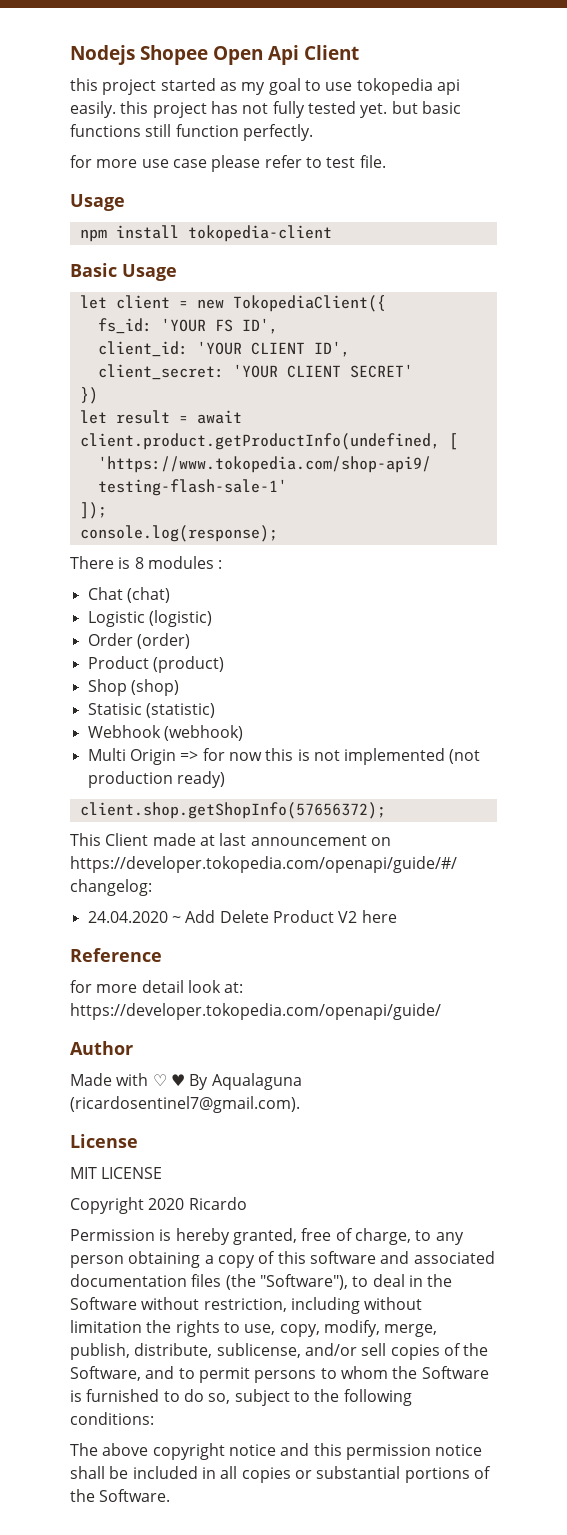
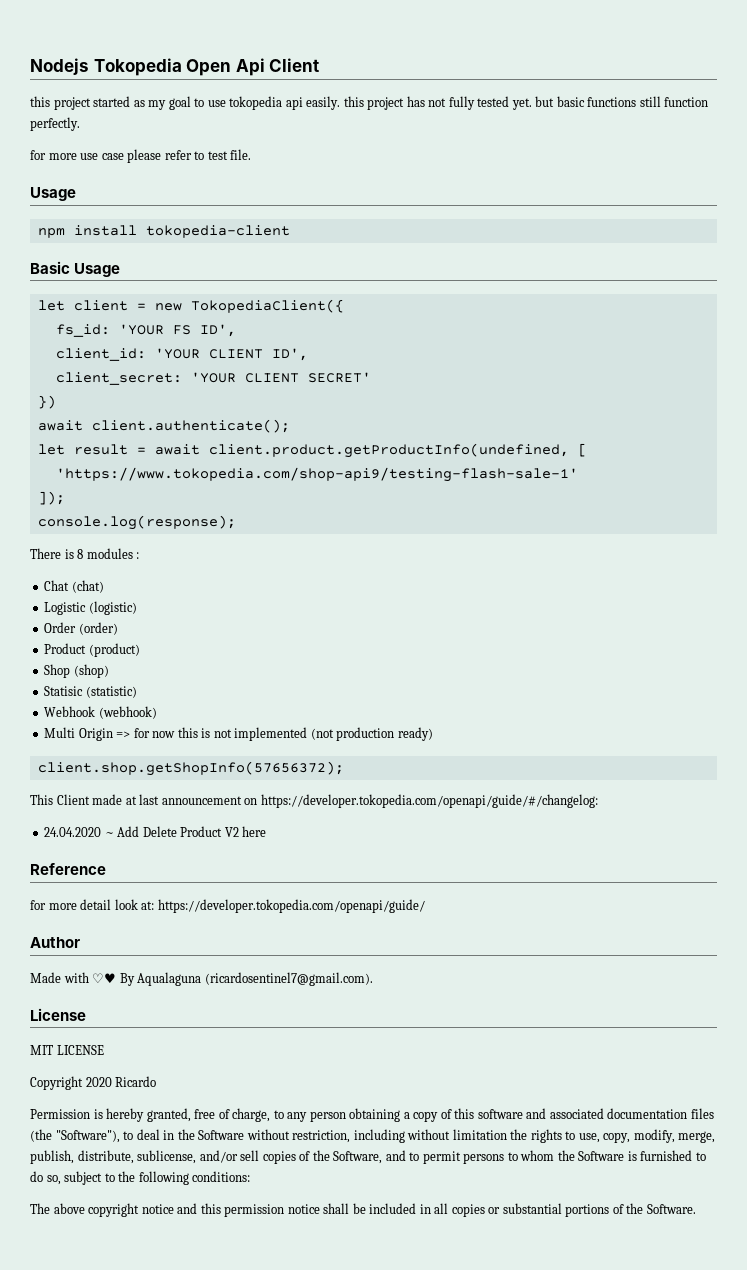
[140,45,208,65] Shopee -> [93,58,182,76] Tokopedia
(98, 395) none -> [37,419,290,433] // await client.authenticate();
[152,1074,185,1086] ♡ ♥ -> [92,973,117,983] ♡♥

